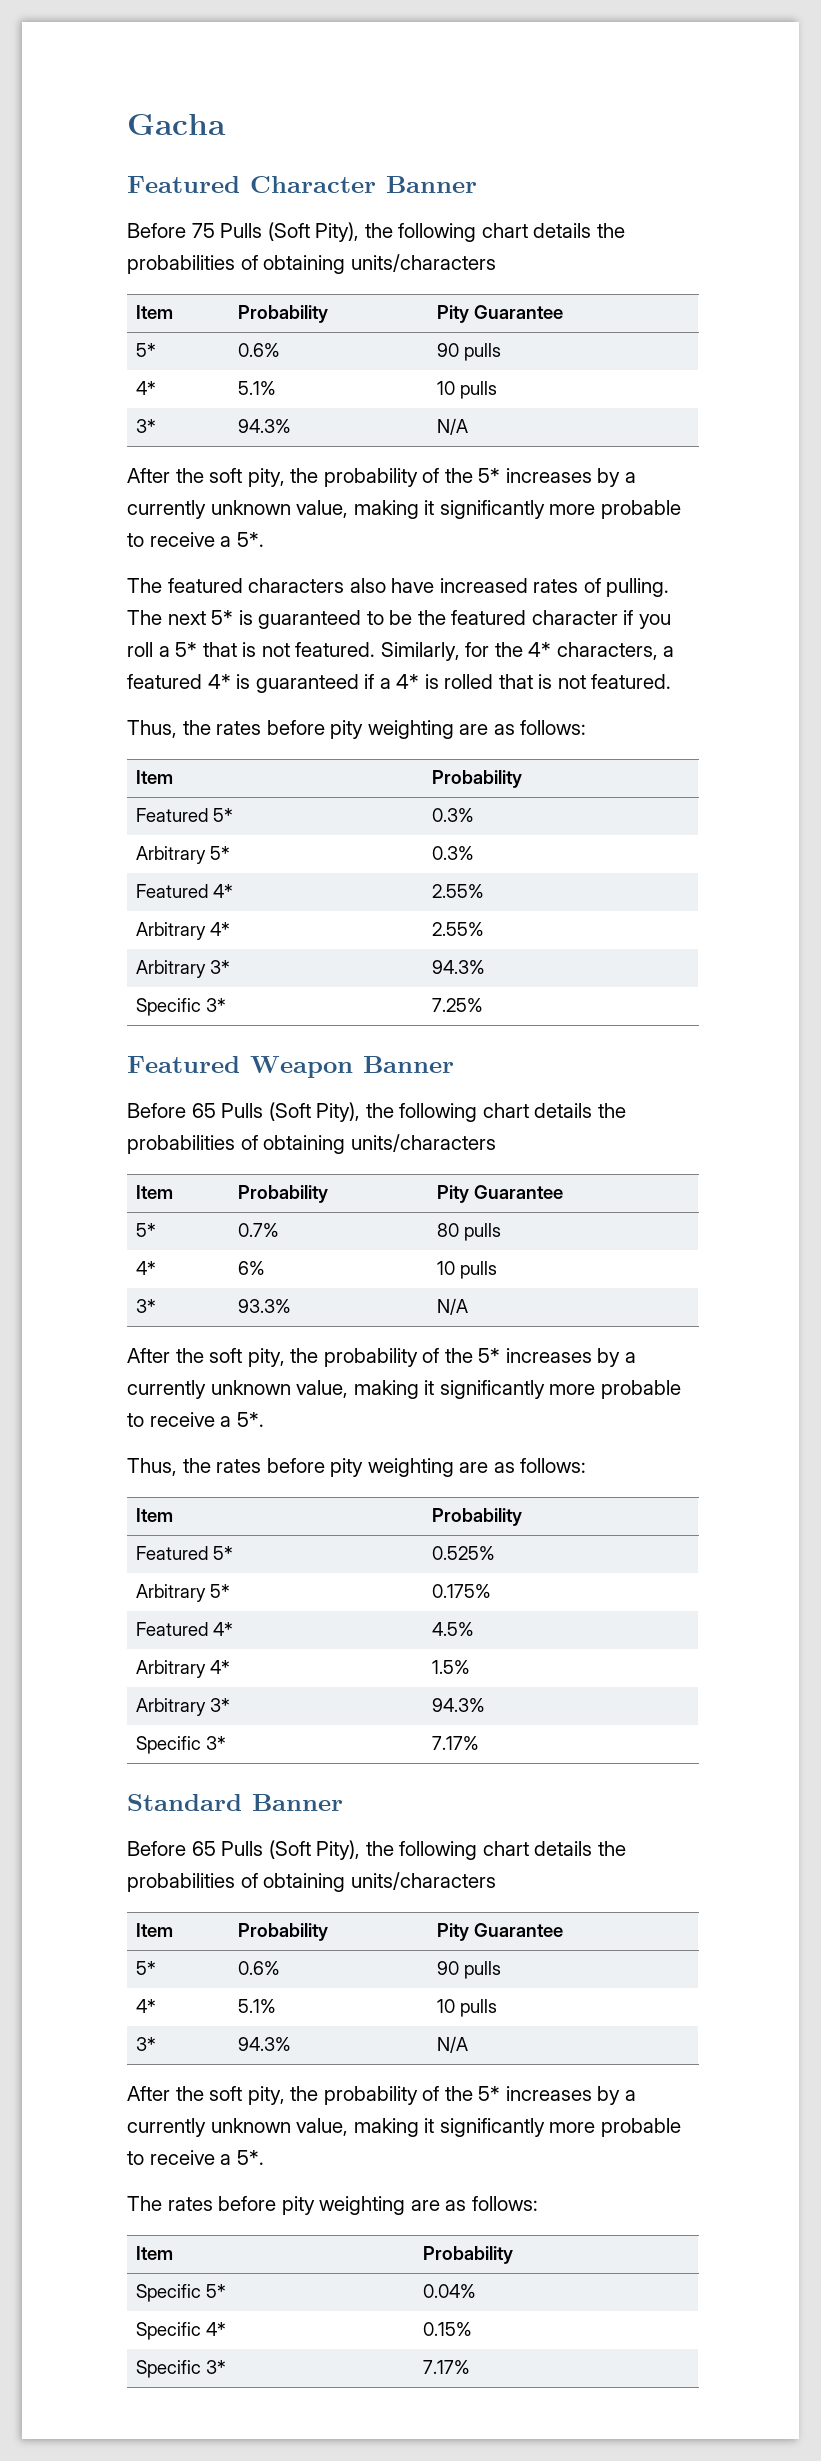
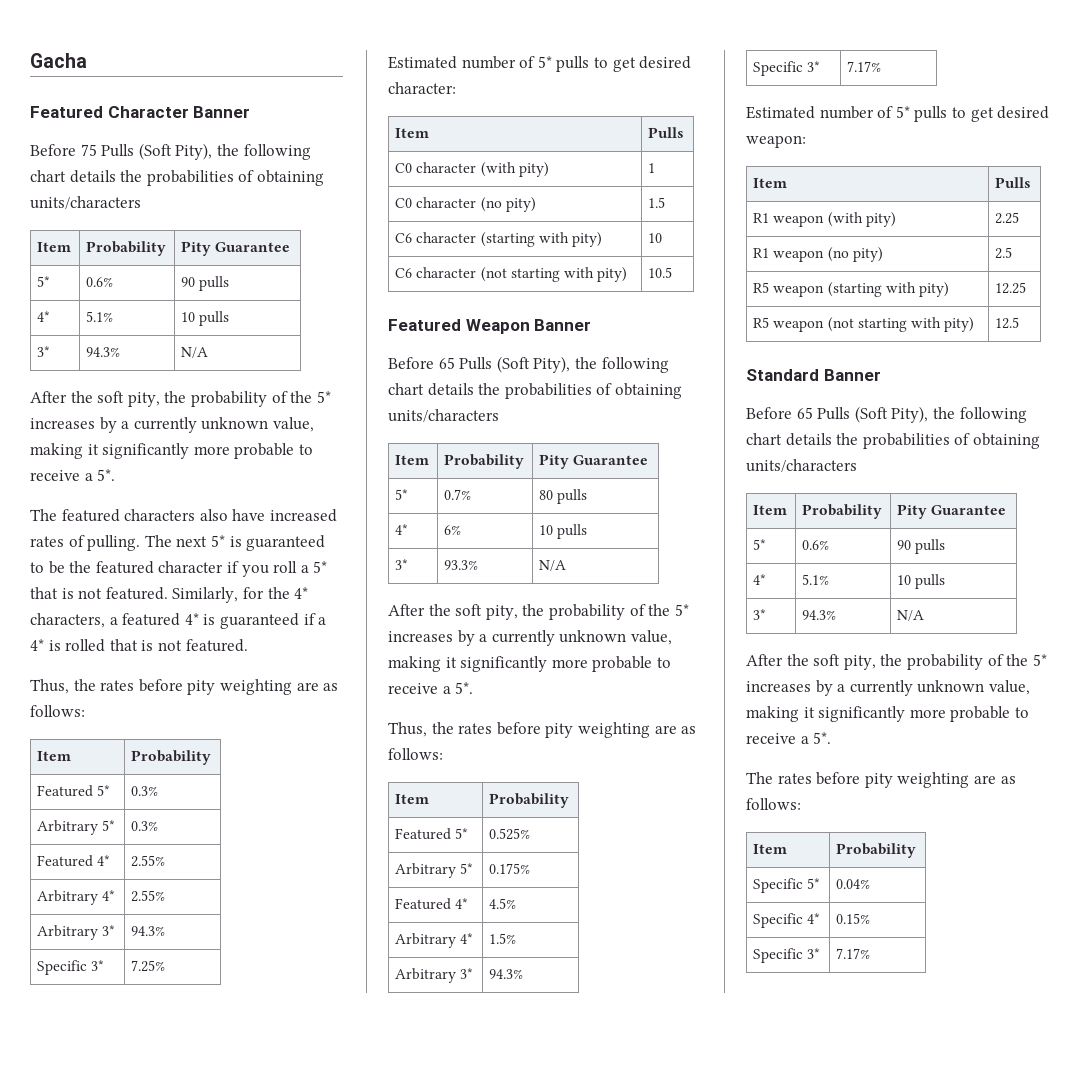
(483, 1005) none -> [388,56,692,72] [388,82,456,94] [395,128,430,138] [648,127,685,138] [395,162,549,177] [648,163,656,173] [395,197,536,212] [648,197,666,208] [395,232,602,247] [648,233,663,243] [395,267,628,282] [648,267,673,278] // Estimated number of 5* pulls to get desired character: // Item | Pulls // C0 character (with pity) | 1 // C0 character (no pity) | 1.5 // C6 character (starting with pity) | 10 // C6 character (not starting with pity) | 10.5
(479, 1743) none -> [746,106,1050,122] [746,135,806,148] [753,178,788,188] [995,177,1032,188] [753,212,896,227] [995,212,1020,224] [753,247,883,262] [995,247,1013,259] [753,282,949,297] [995,282,1027,294] [753,317,975,332] [995,317,1020,329] // Estimated number of 5* pulls to get desired weapon: // Item | Pulls // R1 weapon (with pity) | 2.25 // R1 weapon (no pity) | 2.5 // R5 weapon (starting with pity) | 12.25 // R5 weapon (not starting with pity) | 12.5

